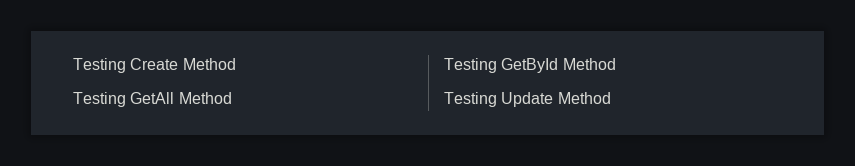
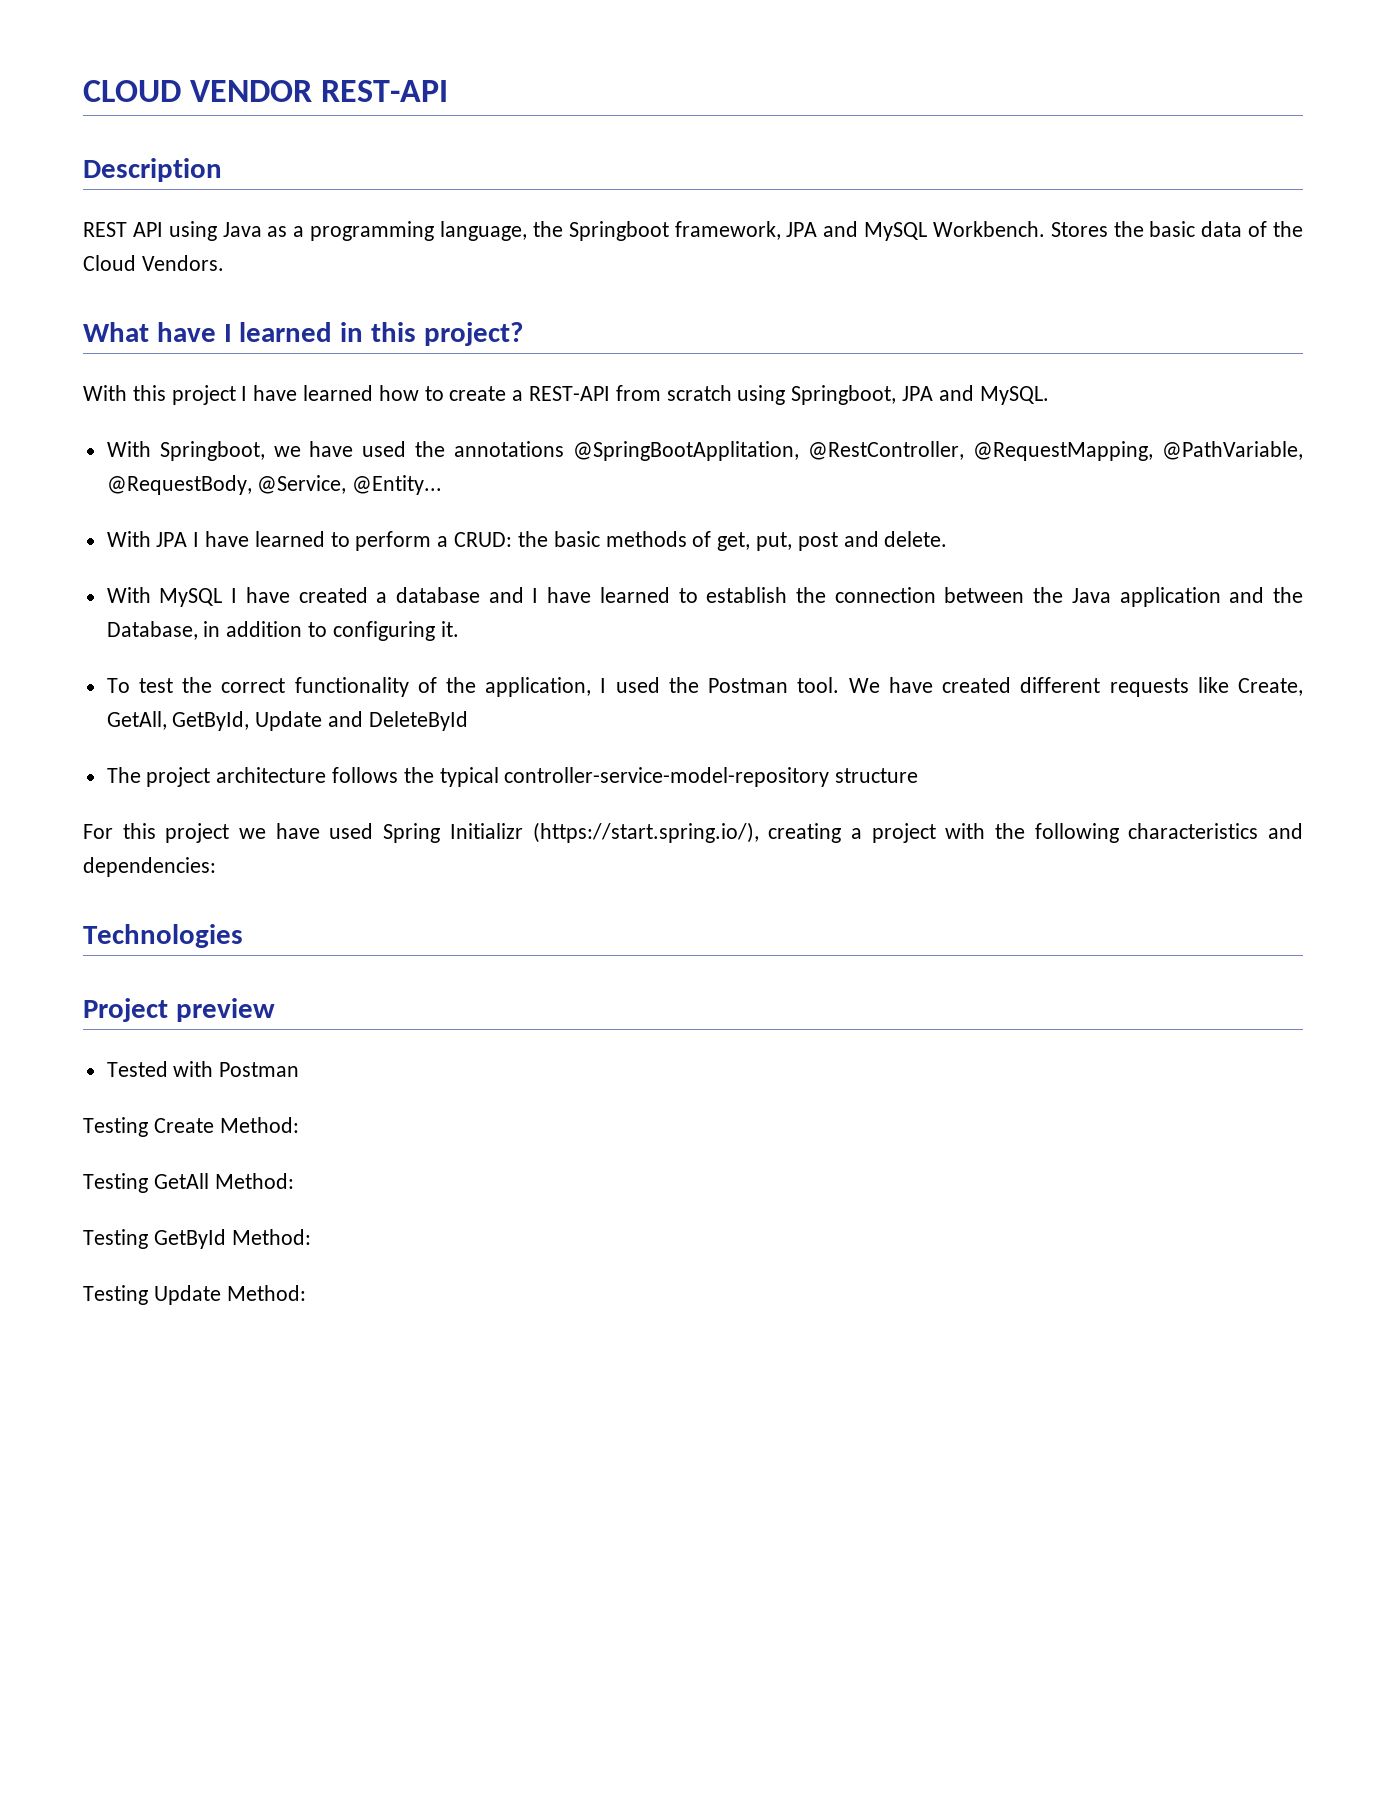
(73, 65) none -> [83,80,449,102] [83,158,222,182] [83,221,1303,241] [83,255,224,271] [83,322,523,346] [83,385,1049,405] [106,441,1303,461] [106,475,443,495] [106,531,948,551] [106,587,1303,607] [106,621,459,641] [106,677,1303,697] [106,711,468,731] [106,767,919,787] [83,822,1303,843] [83,857,216,877] [83,924,243,948] [83,998,275,1022] [106,1061,300,1077] CLOUD VENDOR REST-API // Description // REST API using Java as a programming language, the Springboot framework, JPA and MySQL Workbench. Stores the basic data of the Cloud Vendors. // What have I learned in this project? // With this project I have learned how to create a REST-API from scratch using Springboot, JPA and MySQL. // With Springboot, we have used the annotations @SpringBootApplitation, @RestController, @RequestMapping, @PathVariable, @RequestBody, @Service, @Entity... // With JPA I have learned to perform a CRUD: the basic methods of get, put, post and delete. // With MySQL I have created a database and I have learned to establish the connection between the Java application and the Database, in addition to configuring it. // To test the correct functionality of the application, I used the Postman tool. We have created different requests like Create, GetAll, GetById, Update and DeleteById // The project architecture follows the typical controller-service-model-repository structure // For this project we have used Spring Initializr (https://start.spring.io/), creating a project with the following characteristics and dependencies: // Technologies // Project preview // Tested with Postman //
[182,58,236,70] Method -> [219,1117,299,1133] Method:
[178,92,232,104] Method -> [214,1173,294,1189] Method:
[562,58,616,70] Method -> [231,1229,311,1245] Method:
[557,92,611,104] Method -> [226,1285,306,1301] Method:

